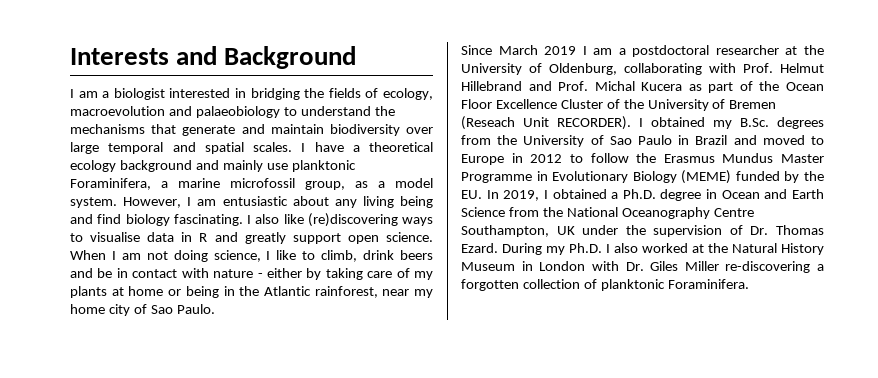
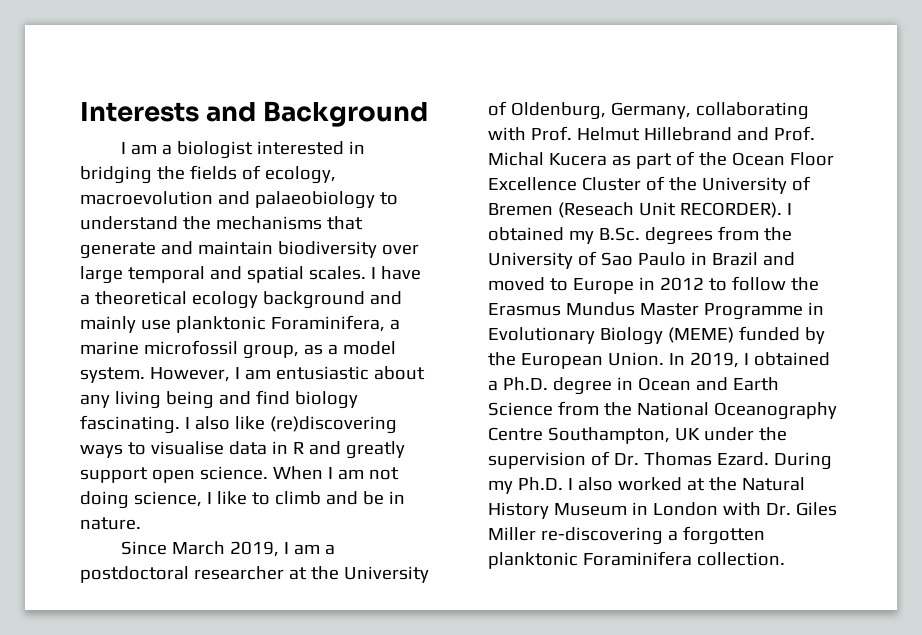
[321,250,433,262] [70,268,434,280] [70,286,433,298] [70,304,215,316] climb, drink beers and be in contact with nature - either by taking care of my plants at home or being in the Atlantic rainforest, near my home city of Sao Paulo. -> [274,491,405,505] [80,517,141,530] climb and be in nature.
[544,46,577,55] 2019 -> [230,541,280,557] 2019,
(617, 69) none -> [610,102,691,119] Germany,
[461,190,482,199] EU. -> [520,352,664,369] European Union.
[522,279,749,291] collection of planktonic Foraminifera. -> [488,551,785,569] planktonic Foraminifera collection.

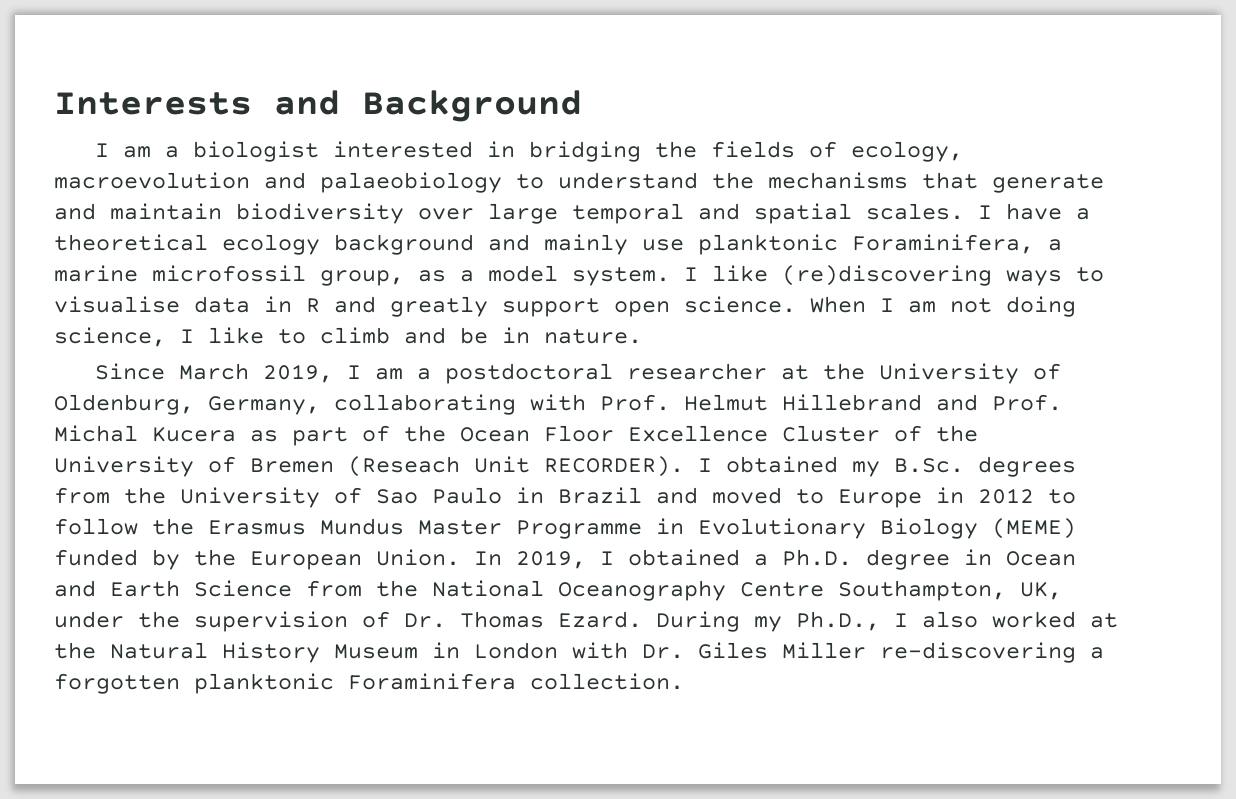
[149,366,425,382] [80,390,358,409] [80,415,230,434] However, I am entusiastic about any living being and find biology fascinating. I also -> [684,267,698,281] I
[674,428,700,441] UK -> [1020,582,1062,600] UK,
[517,477,563,490] Ph.D. -> [796,611,880,631] Ph.D.,

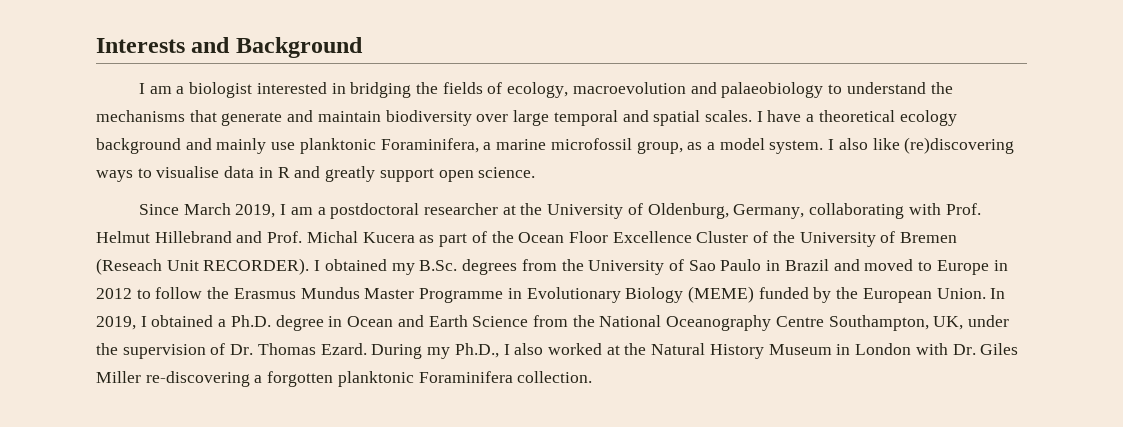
(698, 274) none -> [838,138,868,150] also
[810,296,1076,317] [54,327,642,347] When I am not doing science, I like to climb and be in nature. -> (536, 172) none

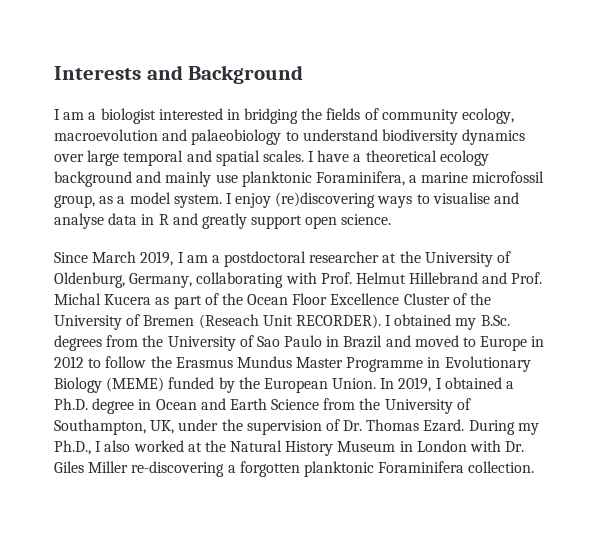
(503, 88) none -> [381,109,458,124] community
[930,82,953,94] [96,110,472,126] the mechanisms that generate and maintain biodiversity -> [381,129,526,145] biodiversity dynamics
[838,138,900,150] also like -> [235,193,272,208] enjoy
(220, 172) none -> [494,192,520,204] [54,213,104,229] and analyse
[599,315,824,331] National Oceanography Centre -> [384,398,471,414] University of

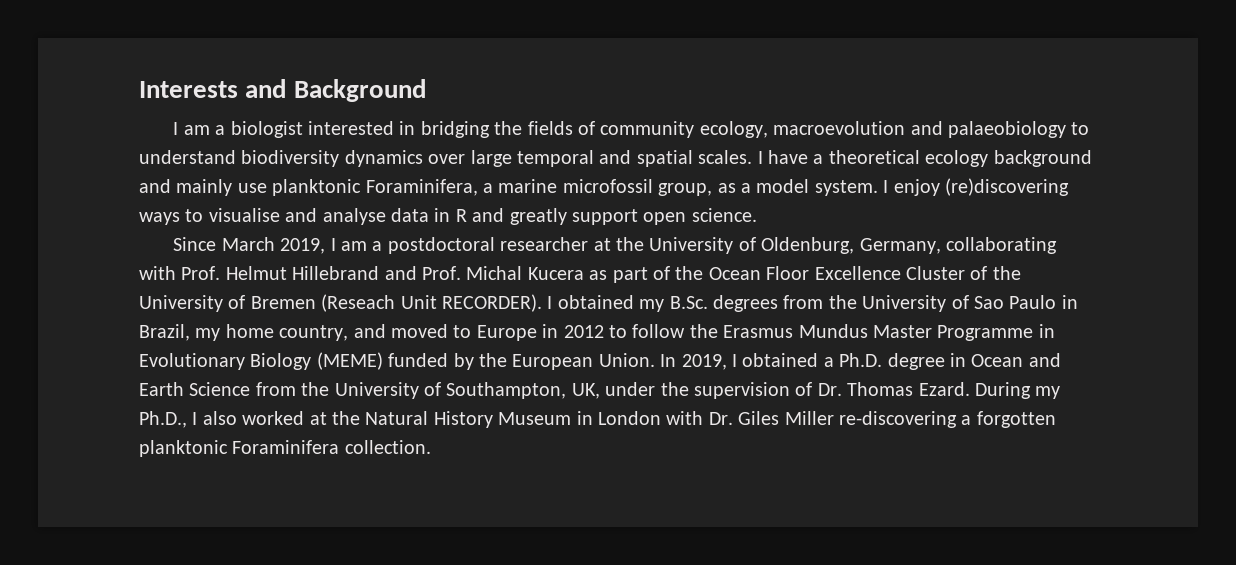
[343,335,383,348] Brazil -> [139,324,349,341] Brazil, my home country,

